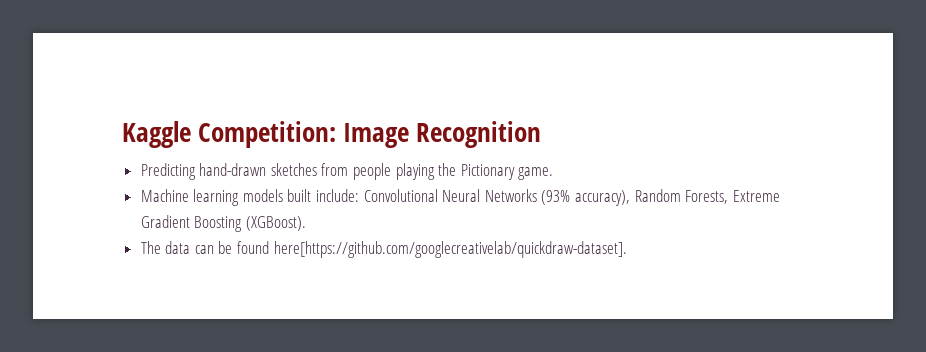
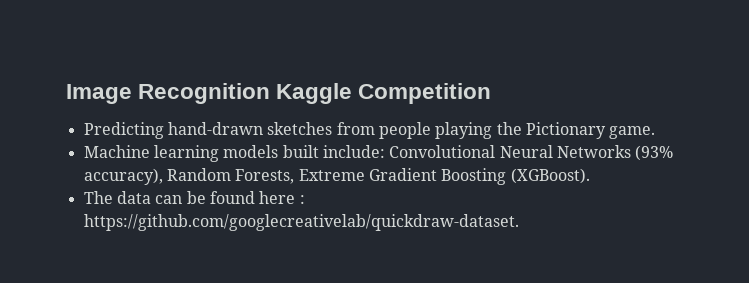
[122,121,337,148] Kaggle Competition: -> (66, 94) none
(542, 134) none -> [276,83,492,104] Kaggle Competition
[273,241,627,258] here[https://github.com/googlecreativelab/quickdraw-dataset]. -> [259,191,305,204] [83,214,519,231] here : https://github.com/googlecreativelab/quickdraw-dataset.

